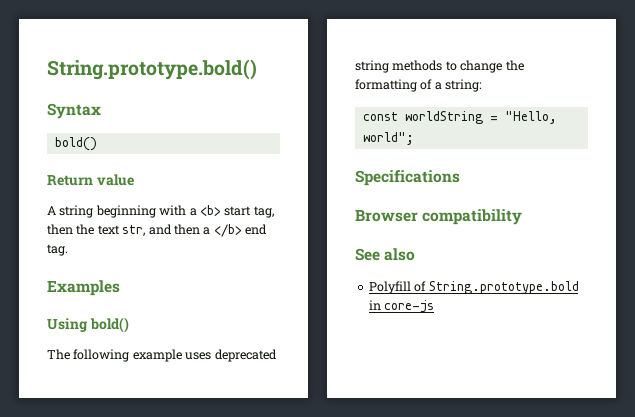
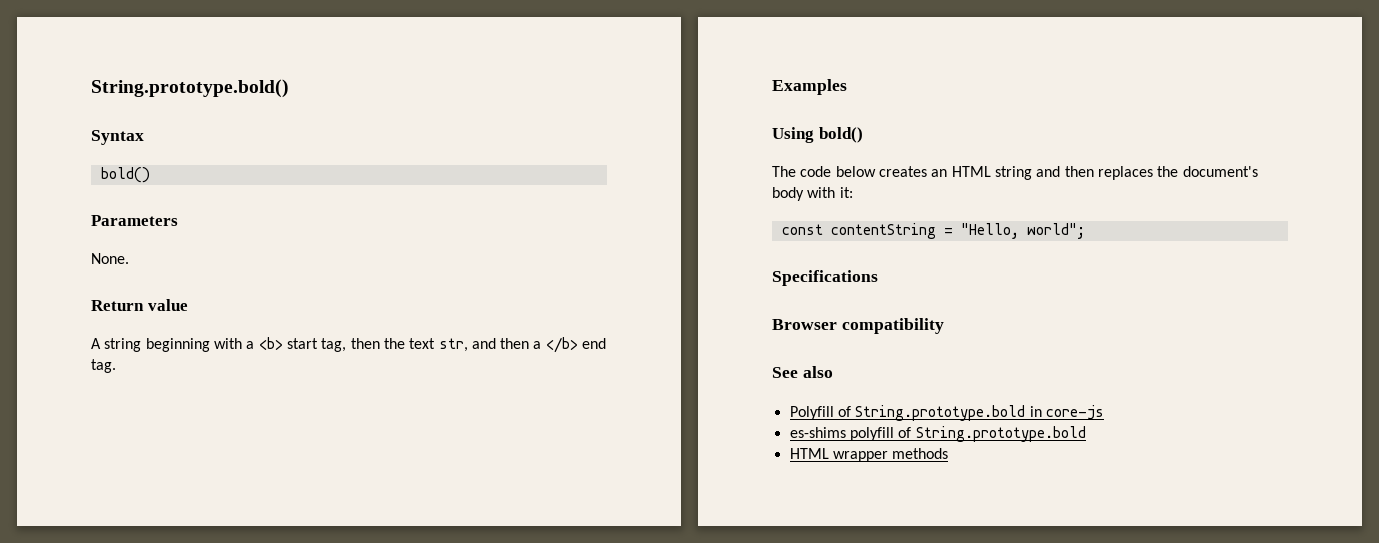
(97, 144) none -> [91,215,178,226] [91,253,129,264] // Parameters // None.
[73,349,277,362] [355,60,524,73] [355,79,483,92] following example uses deprecated string methods to change the formatting of a string: -> [800,166,1258,180] [772,187,853,201] code below creates an HTML string and then replaces the document's body with it:
[404,111,483,124] worldString -> [830,223,936,239] contentString
(435, 306) none -> [789,426,1086,442] [789,448,949,462] // es-shims polyfill of String.prototype.bold // HTML wrapper methods

